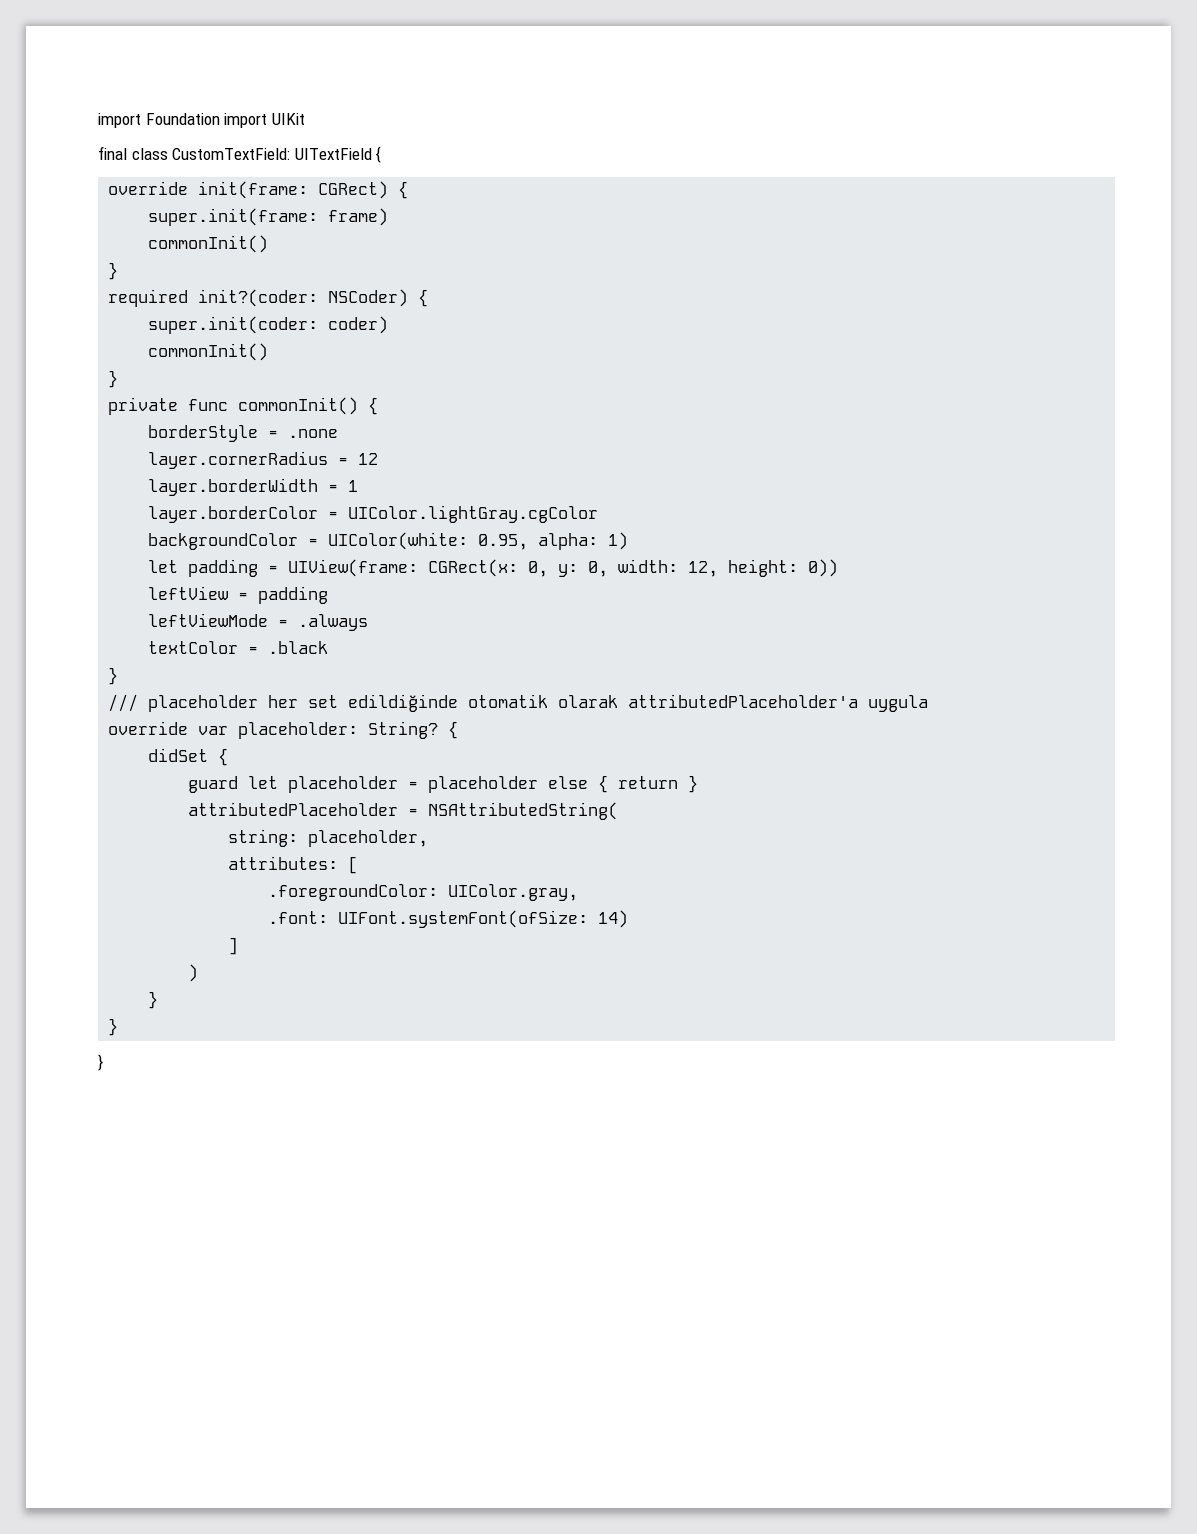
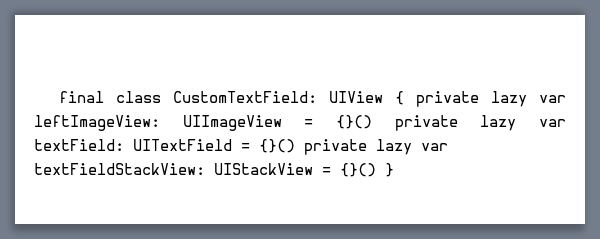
[98,113,305,128] [98,146,382,163] [108,181,409,199] [148,208,389,226] [148,235,269,253] [108,262,119,280] [108,289,429,307] [148,316,389,334] [148,343,269,361] [108,370,119,388] [108,397,379,415] [148,425,339,442] [148,451,379,469] [148,478,359,496] [148,505,599,523] [148,532,629,550] [148,559,839,577] [148,586,329,604] [148,613,369,631] [148,641,329,654] [108,667,119,685] [108,694,929,712] [108,721,459,739] [148,748,229,766] [188,775,699,793] [188,802,619,820] [228,829,429,847] [228,856,359,874] [268,884,579,901] [268,910,629,928] [228,937,239,955] [188,964,199,982] [148,991,159,1009] [108,1018,119,1036] import Foundation import UIKit // final class CustomTextField: UITextField { // override init(frame: CGRect) { // super.init(frame: frame) // commonInit() // } // required init?(coder: NSCoder) { // super.init(coder: coder) // commonInit() // } // private func commonInit() { // borderStyle = .none // layer.cornerRadius = 12 // layer.borderWidth = 1 // layer.borderColor = UIColor.lightGray.cgColor // backgroundColor = UIColor(white: 0.95, alpha: 1) // let padding = UIView(frame: CGRect(x: 0, y: 0, width: 12, height: 0)) // leftView = padding // leftViewMode = .always // textColor = .black // } // /// placeholder her set edildiğinde otomatik olarak attributedPlaceholder'a uygula // override var placeholder: String? { // didSet { // guard let placeholder = placeholder else { return } // attributedPlaceholder = NSAttributedString( // string: placeholder, // attributes: [ // .foregroundColor: UIColor.gray, // .font: UIFont.systemFont(ofSize: 14) // ] // ) // } // } // -> [58,91,566,107] [34,115,566,131] [34,139,448,155] [34,163,376,177] final class CustomTextField: UIView { private lazy var leftImageView: UIImageView = {}() private lazy var textField: UITextField = {}() private lazy var textFieldStackView: UIStackView = {}()

